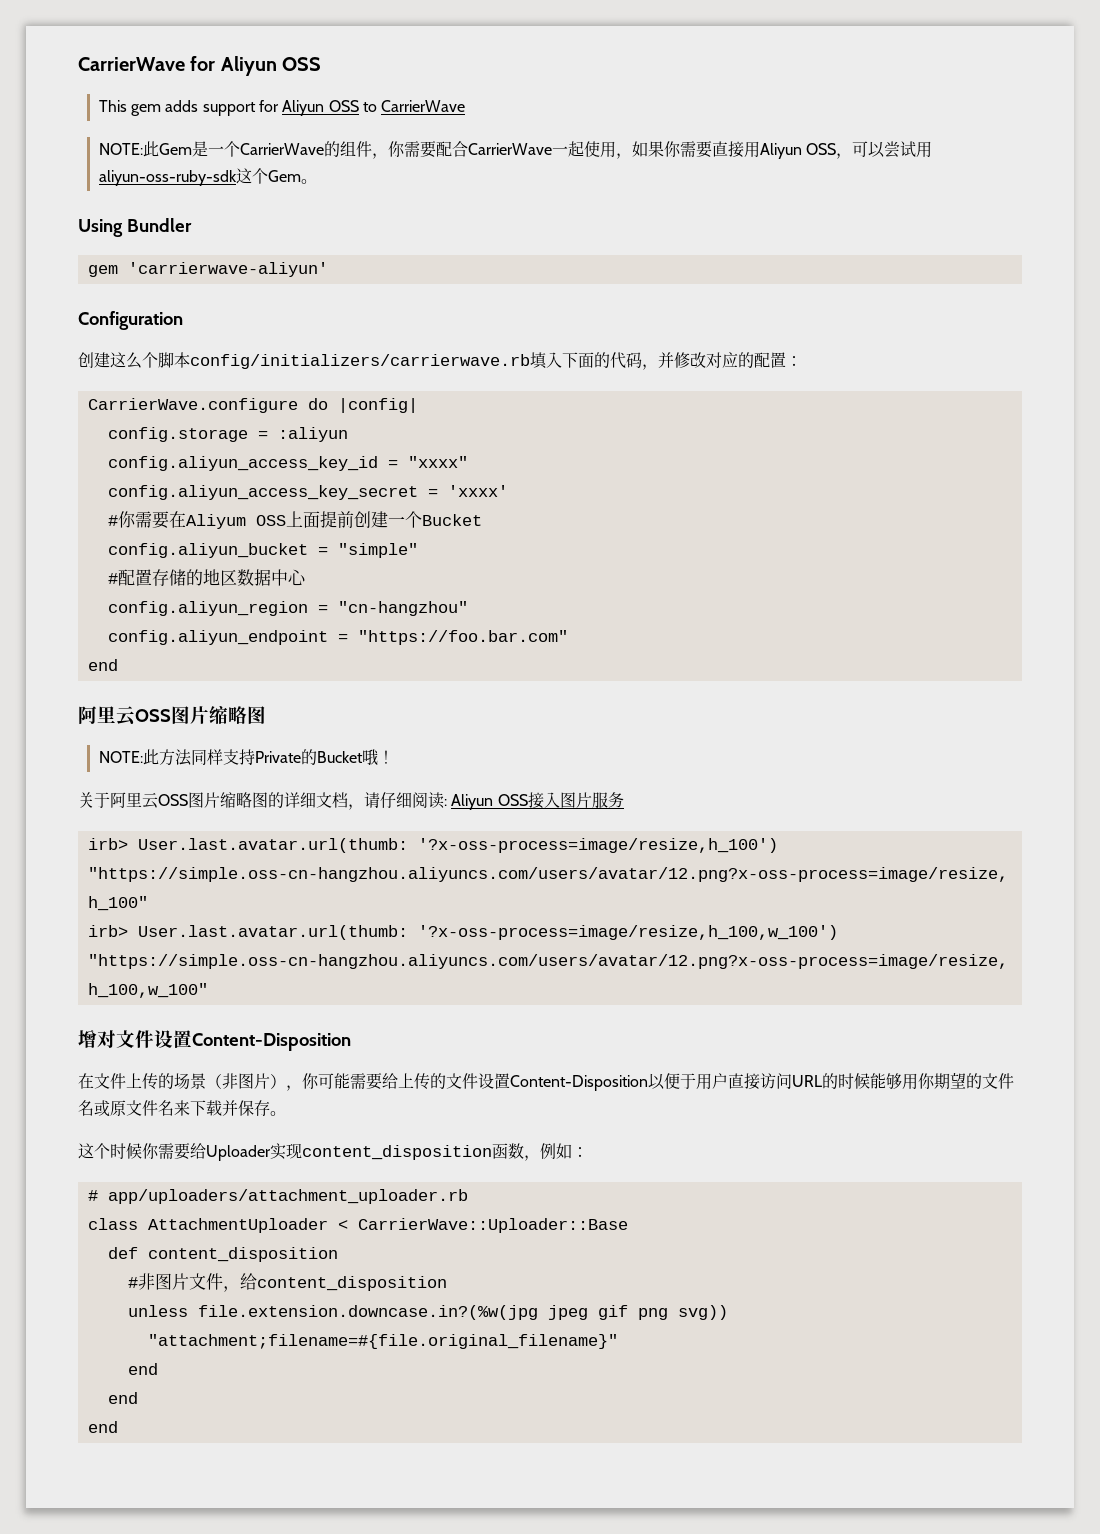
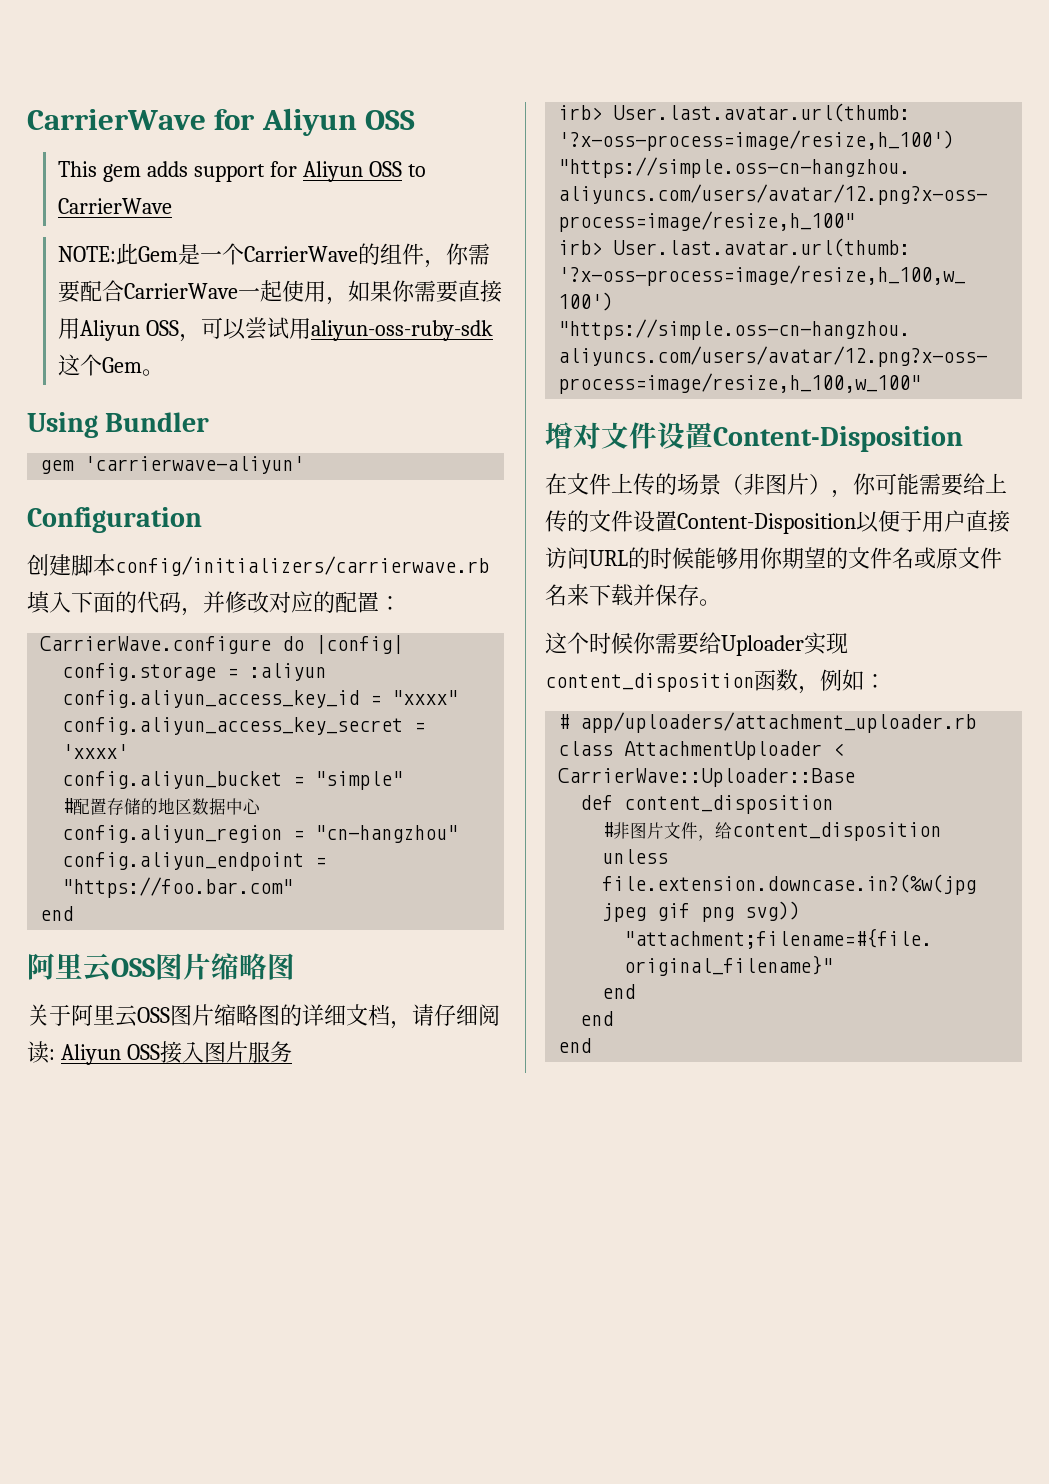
[110,352,158,369] 这么个 -> (71, 565) none
[107,511,482,529] // #你需要在Aliyum OSS上面提前创建一个Bucket -> (129, 751) none
[98,749,394,766] // NOTE:此方法同样支持Private的Bucket哦！ -> (295, 966) none

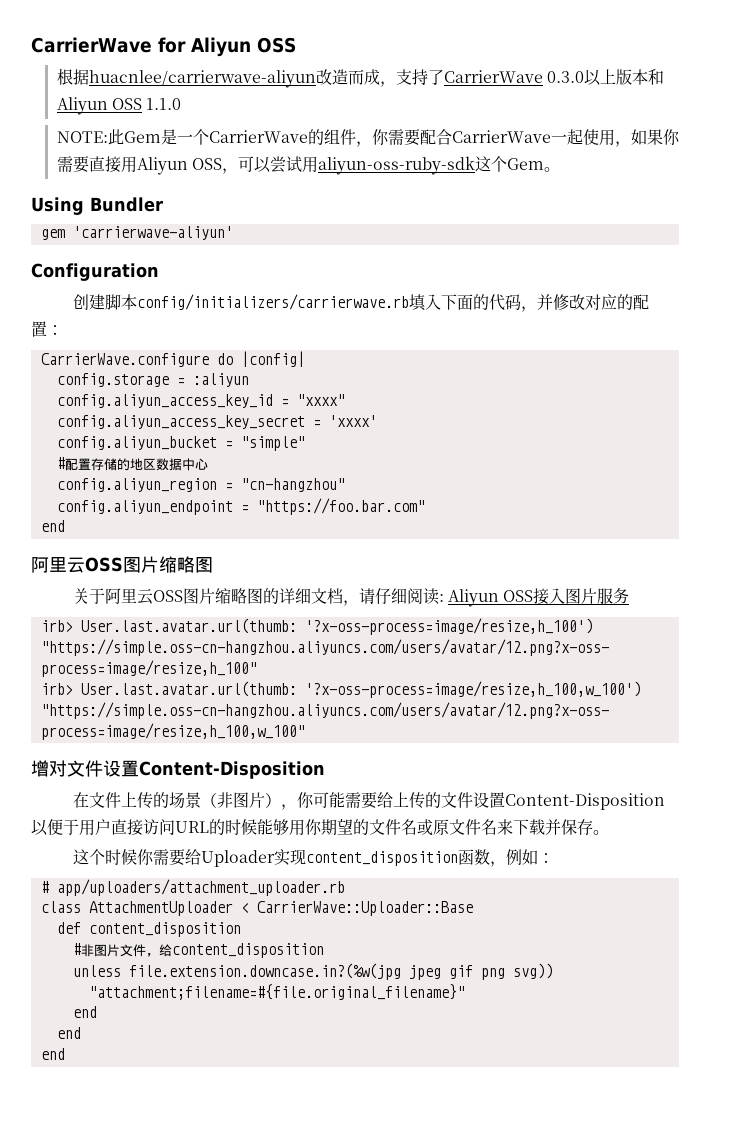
[58,161,426,182] [58,198,173,214] This gem adds support for Aliyun OSS to CarrierWave -> [56,68,665,88] [56,97,182,115] 根据huacnlee/carrierwave-aliyun改造而成，支持了CarrierWave 0.3.0以上版本和Aliyun OSS 1.1.0

